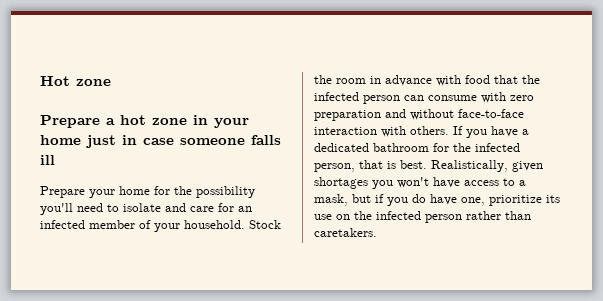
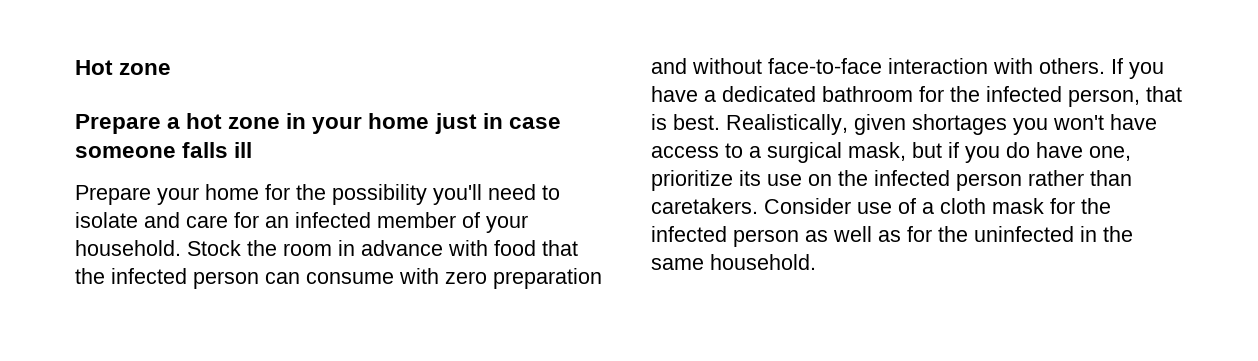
(526, 183) none -> [767,142,842,163] surgical
(377, 232) none -> [764,198,1111,214] [651,226,1133,247] [651,254,816,270] Consider use of a cloth mask for the infected person as well as for the uninfected in the same household.

